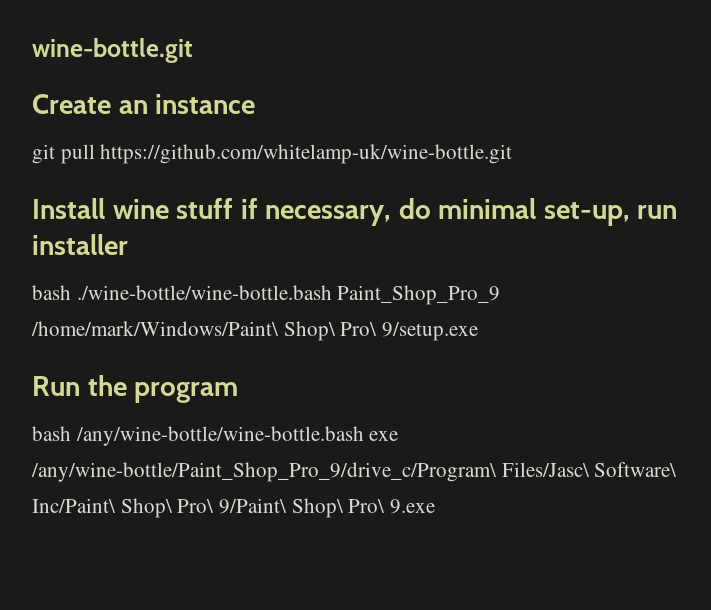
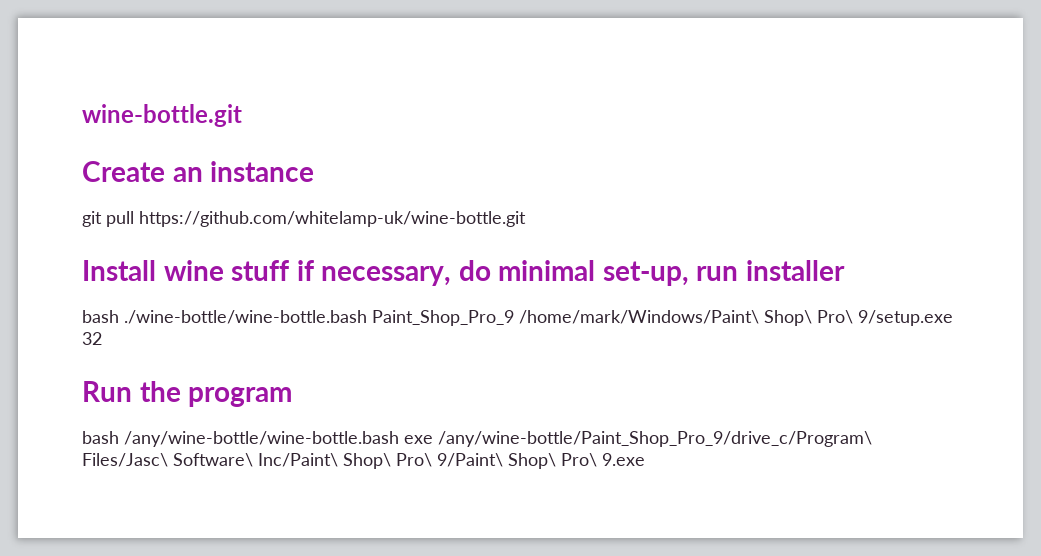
(479, 331) none -> [82,332,102,345] 32

